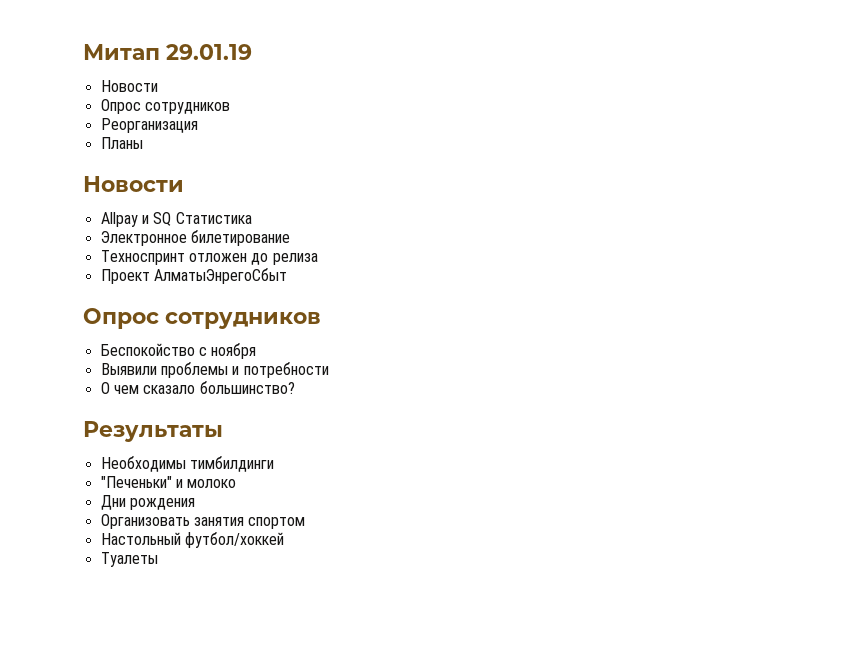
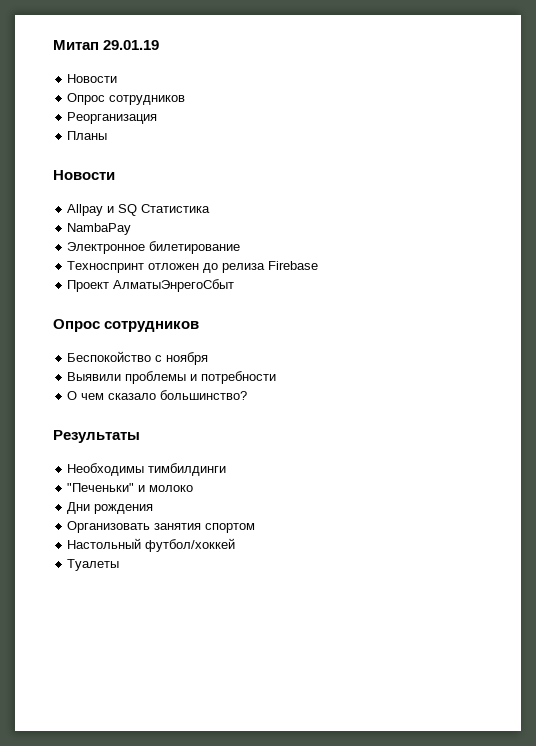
(252, 218) none -> [67,223,132,235] // NambaPay
(318, 259) none -> [268,261,319,270] Firebase

